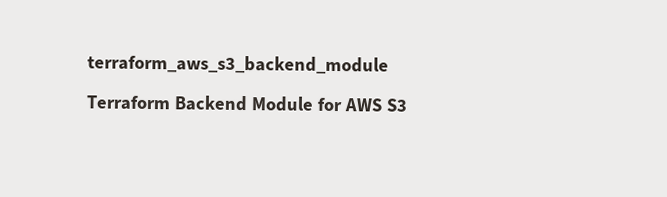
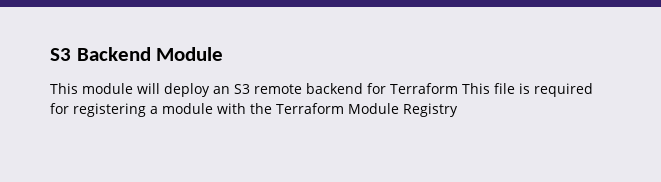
[87,54,389,75] [86,95,171,111] terraform_aws_s3_backend_module // Terraform -> [50,48,71,61] S3
[316,97,408,112] for AWS S3 -> [50,83,593,97] [50,103,458,117] // This module will deploy an S3 remote backend for Terraform This file is required for registering a module with the Terraform Module Registry

